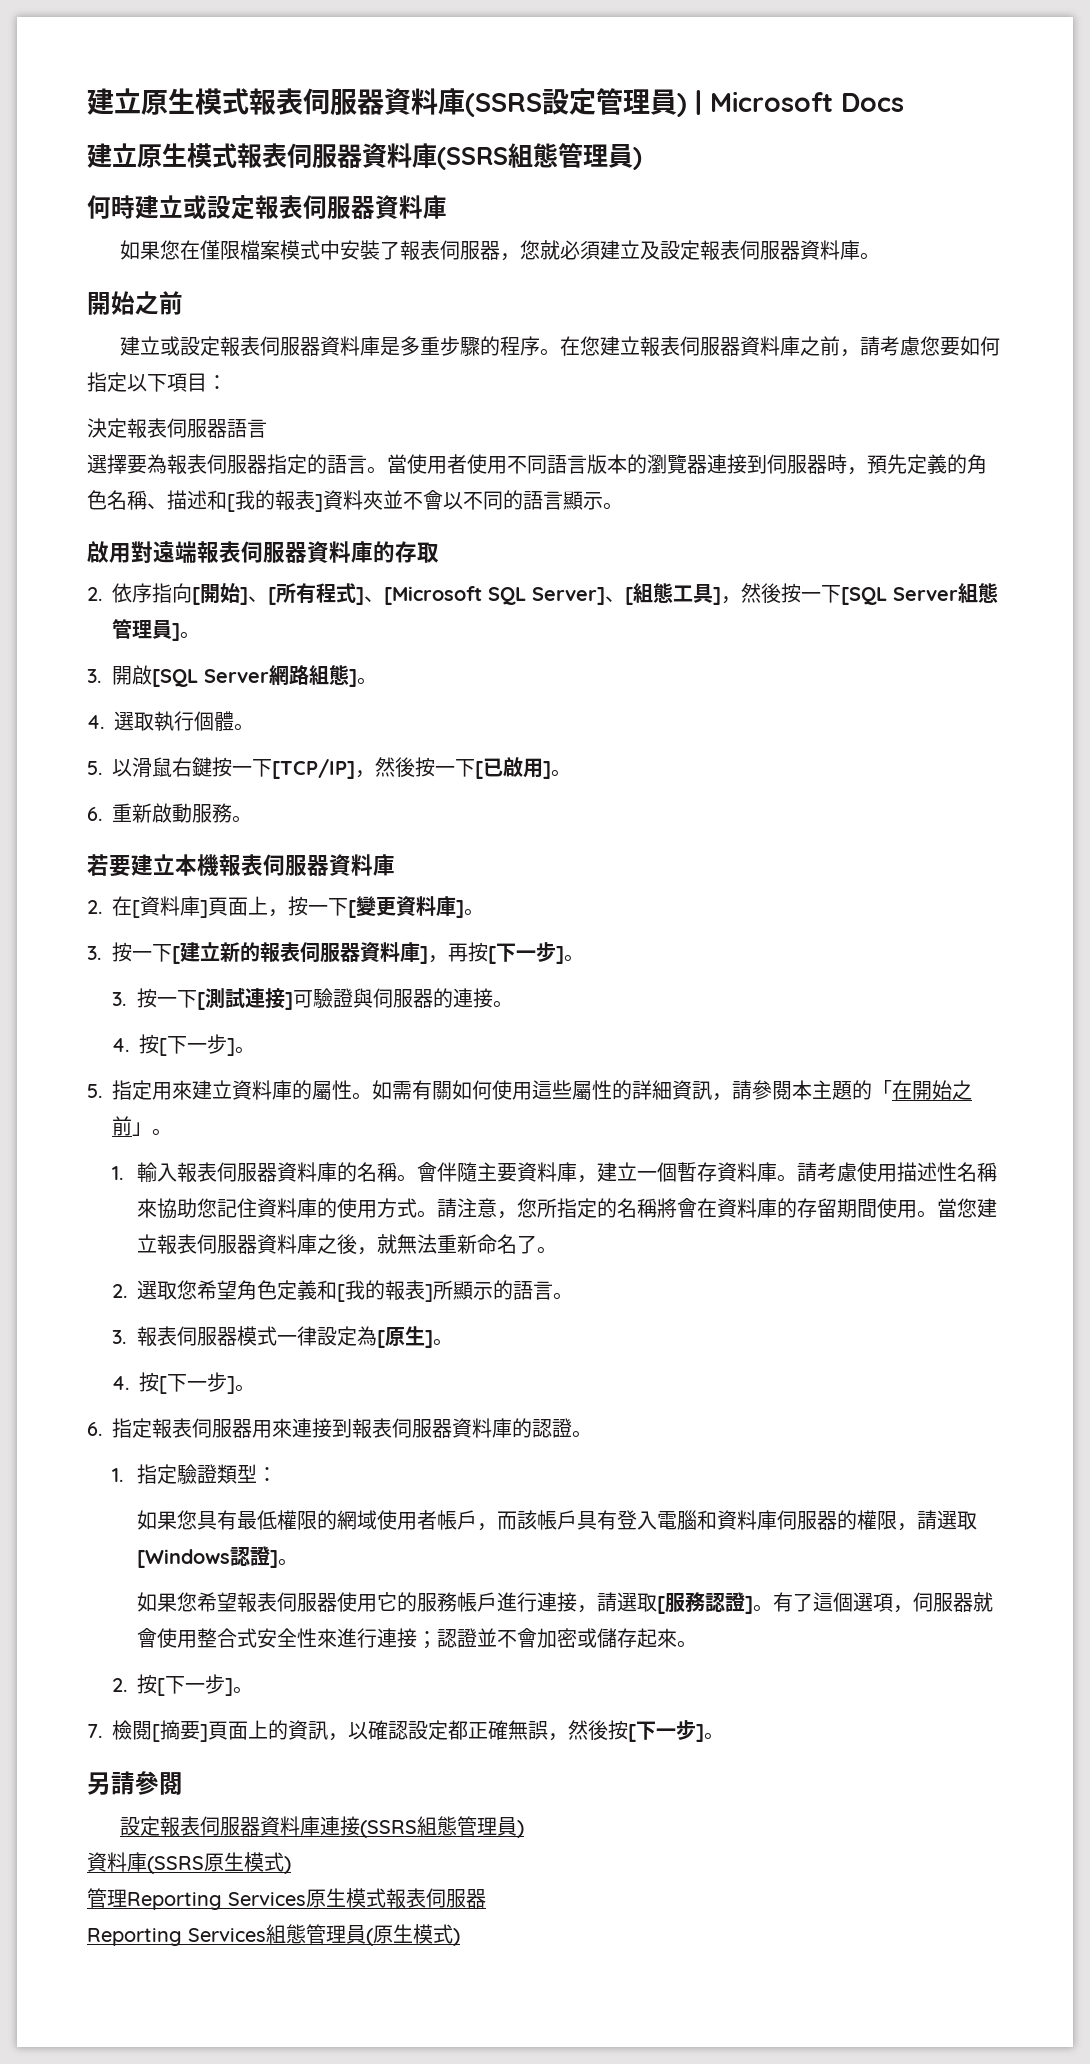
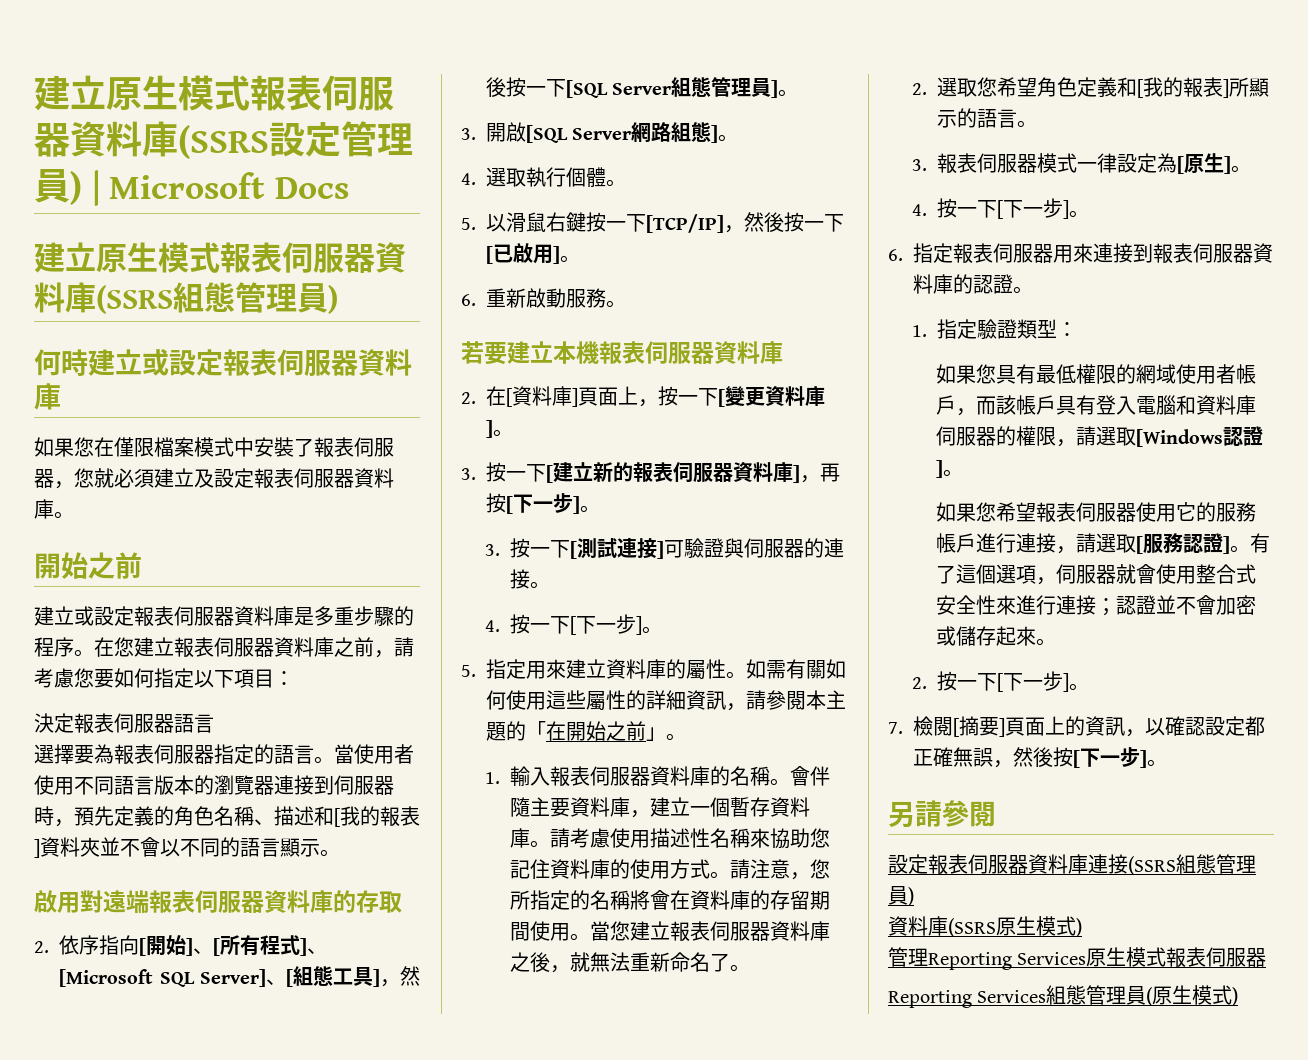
(159, 1044) none -> [529,616,570,634] 一下
(159, 1382) none -> [956,200,997,218] 一下
(157, 1684) none -> [956,673,997,691] 一下

